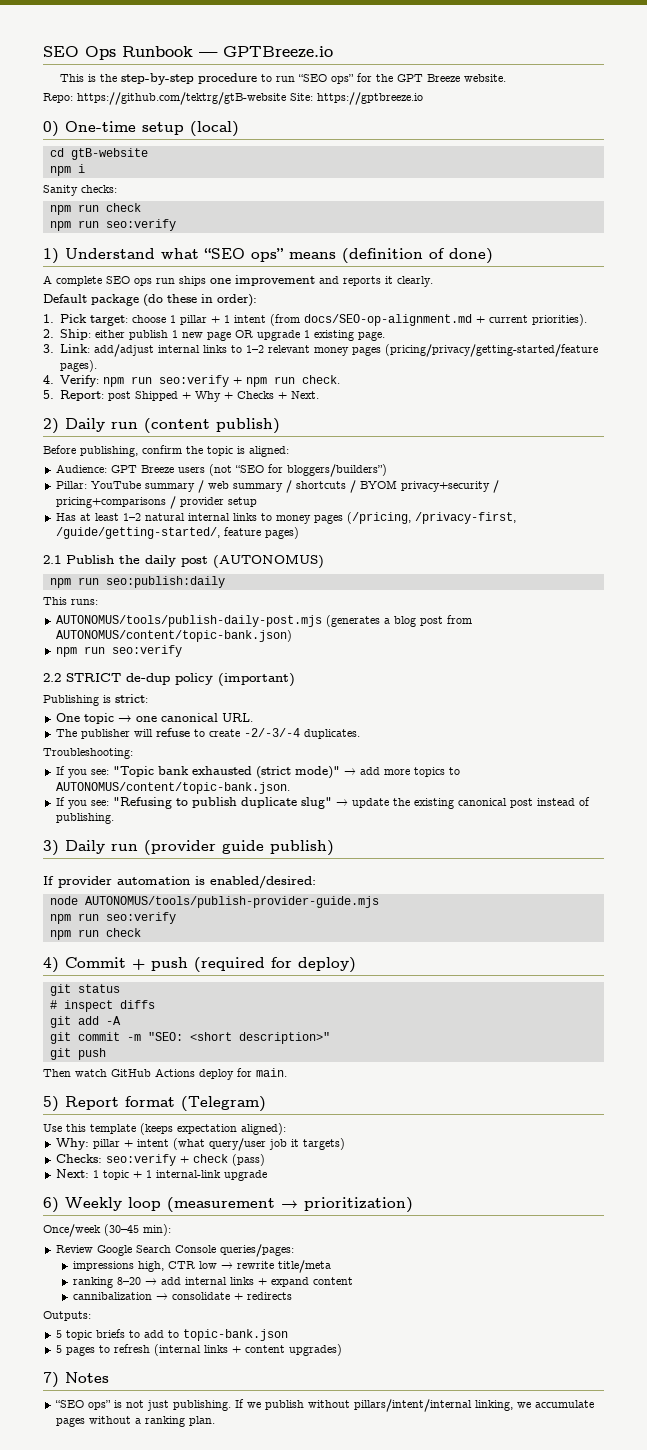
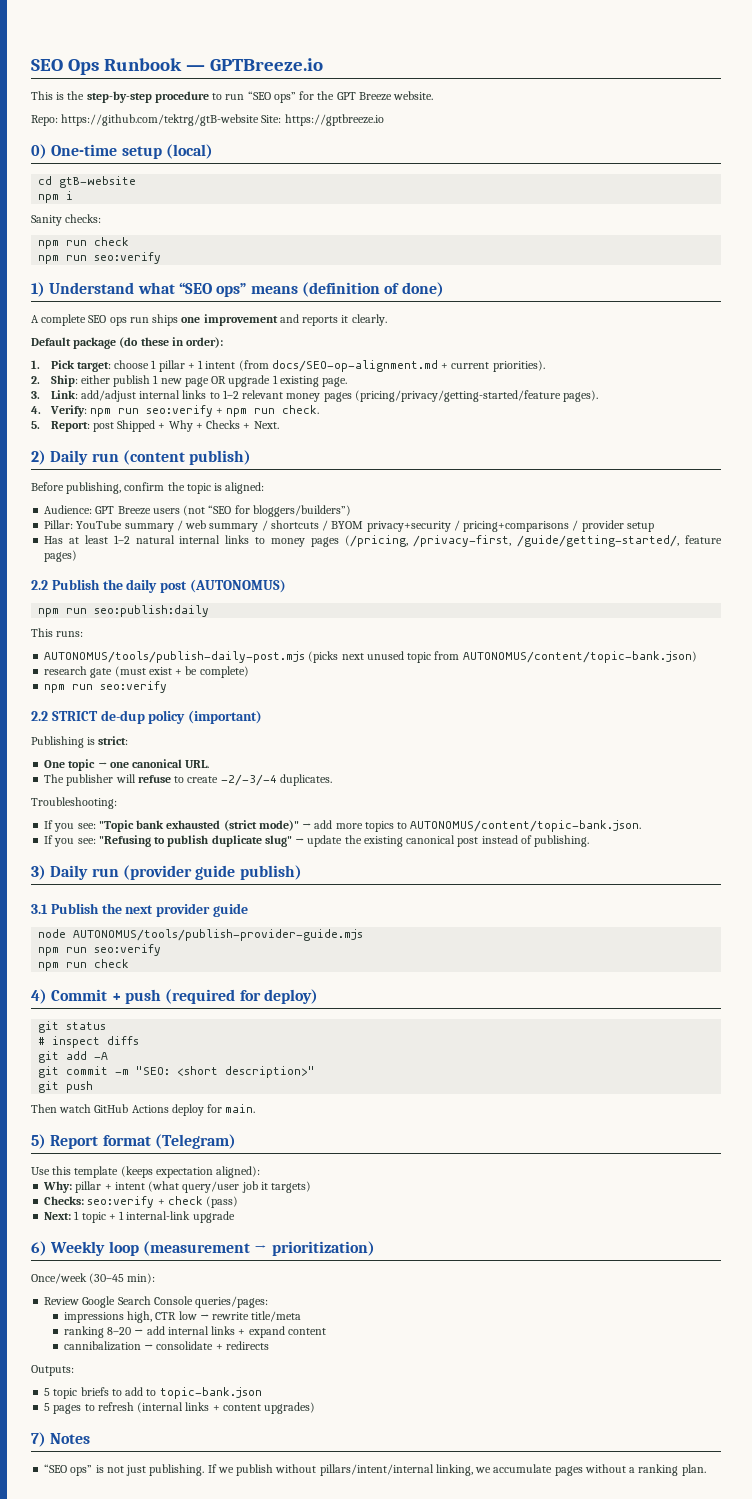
[43,555,61,564] 2.1 -> [31,580,48,590] 2.2
[325,615,472,627] [55,630,292,642] (generates a blog post from AUTONOMUS/content/topic-bank.json) -> [308,651,697,663] [44,666,249,678] (picks next unused topic from AUTONOMUS/content/topic-bank.json) // research gate (must exist + be complete)
[43,875,316,889] If provider automation is enabled/desired: -> [31,903,248,917] 3.1 Publish the next provider guide

